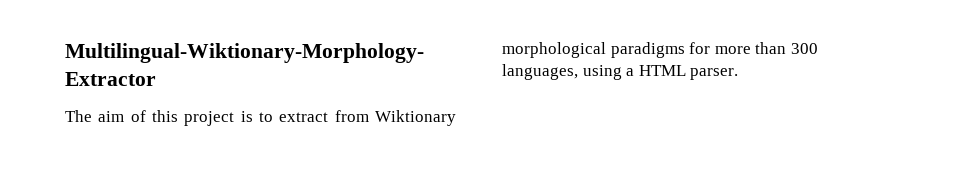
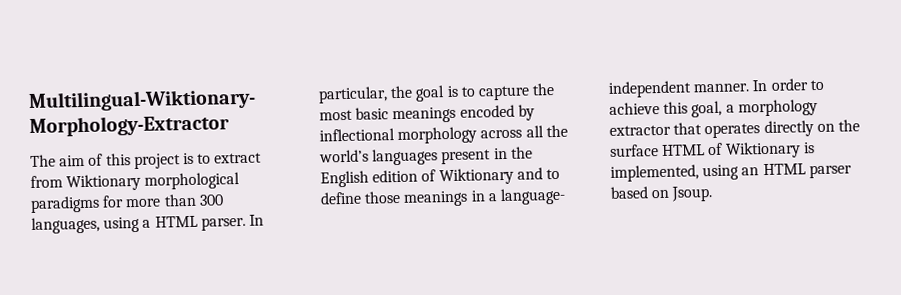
(739, 74) none -> [248,214,264,226] [318,83,556,104] [319,104,535,124] [319,124,568,144] [319,146,533,166] [320,167,560,188] [320,187,566,207] [608,78,824,98] [609,99,818,118] [609,119,860,139] [609,141,815,159] [610,163,852,182] [610,186,714,202] In particular, the goal is to capture the most basic meanings encoded by inflectional morphology across all the world’s languages present in the English edition of Wiktionary and to define those meanings in a language- independent manner. In order to achieve this goal, a morphology extractor that operates directly on the surface HTML of Wiktionary is implemented, using an HTML parser based on Jsoup.

